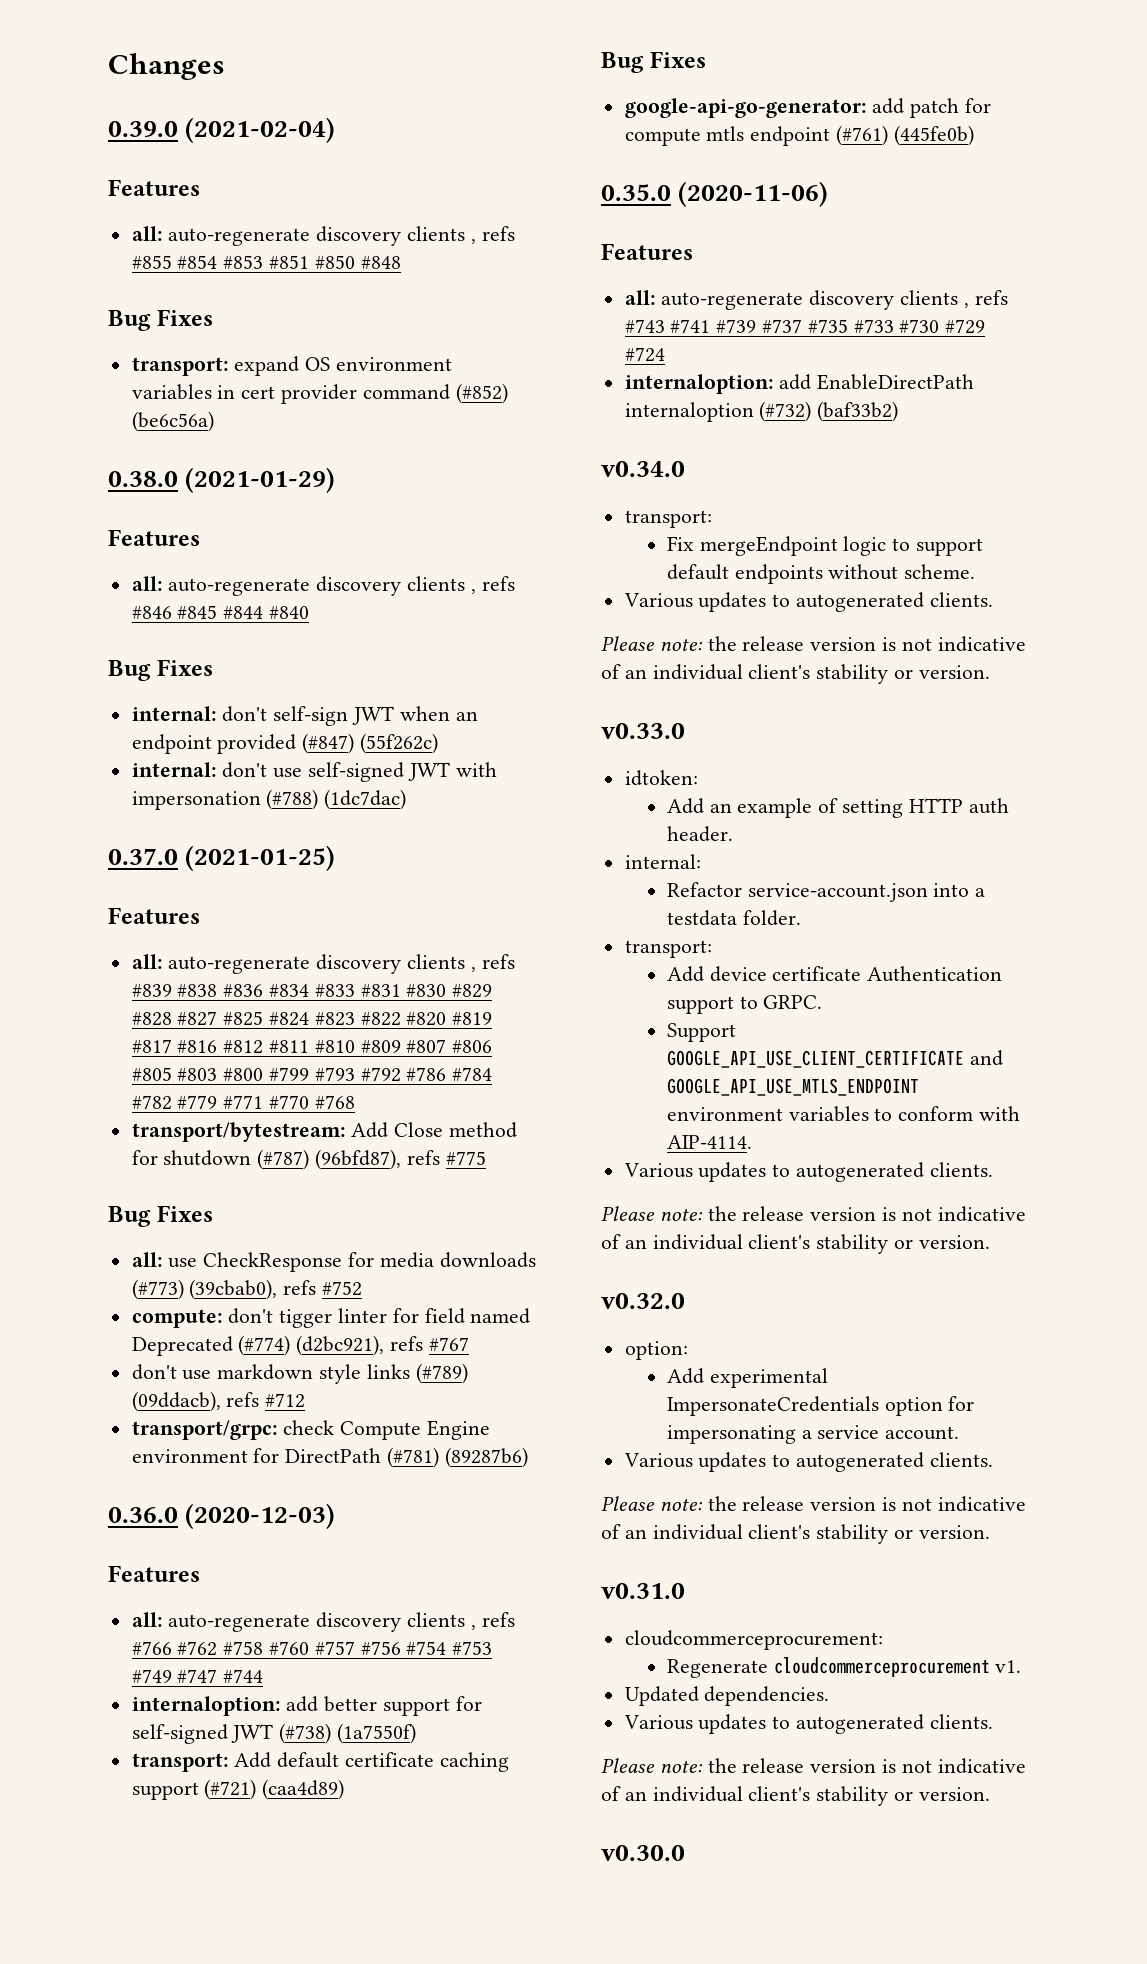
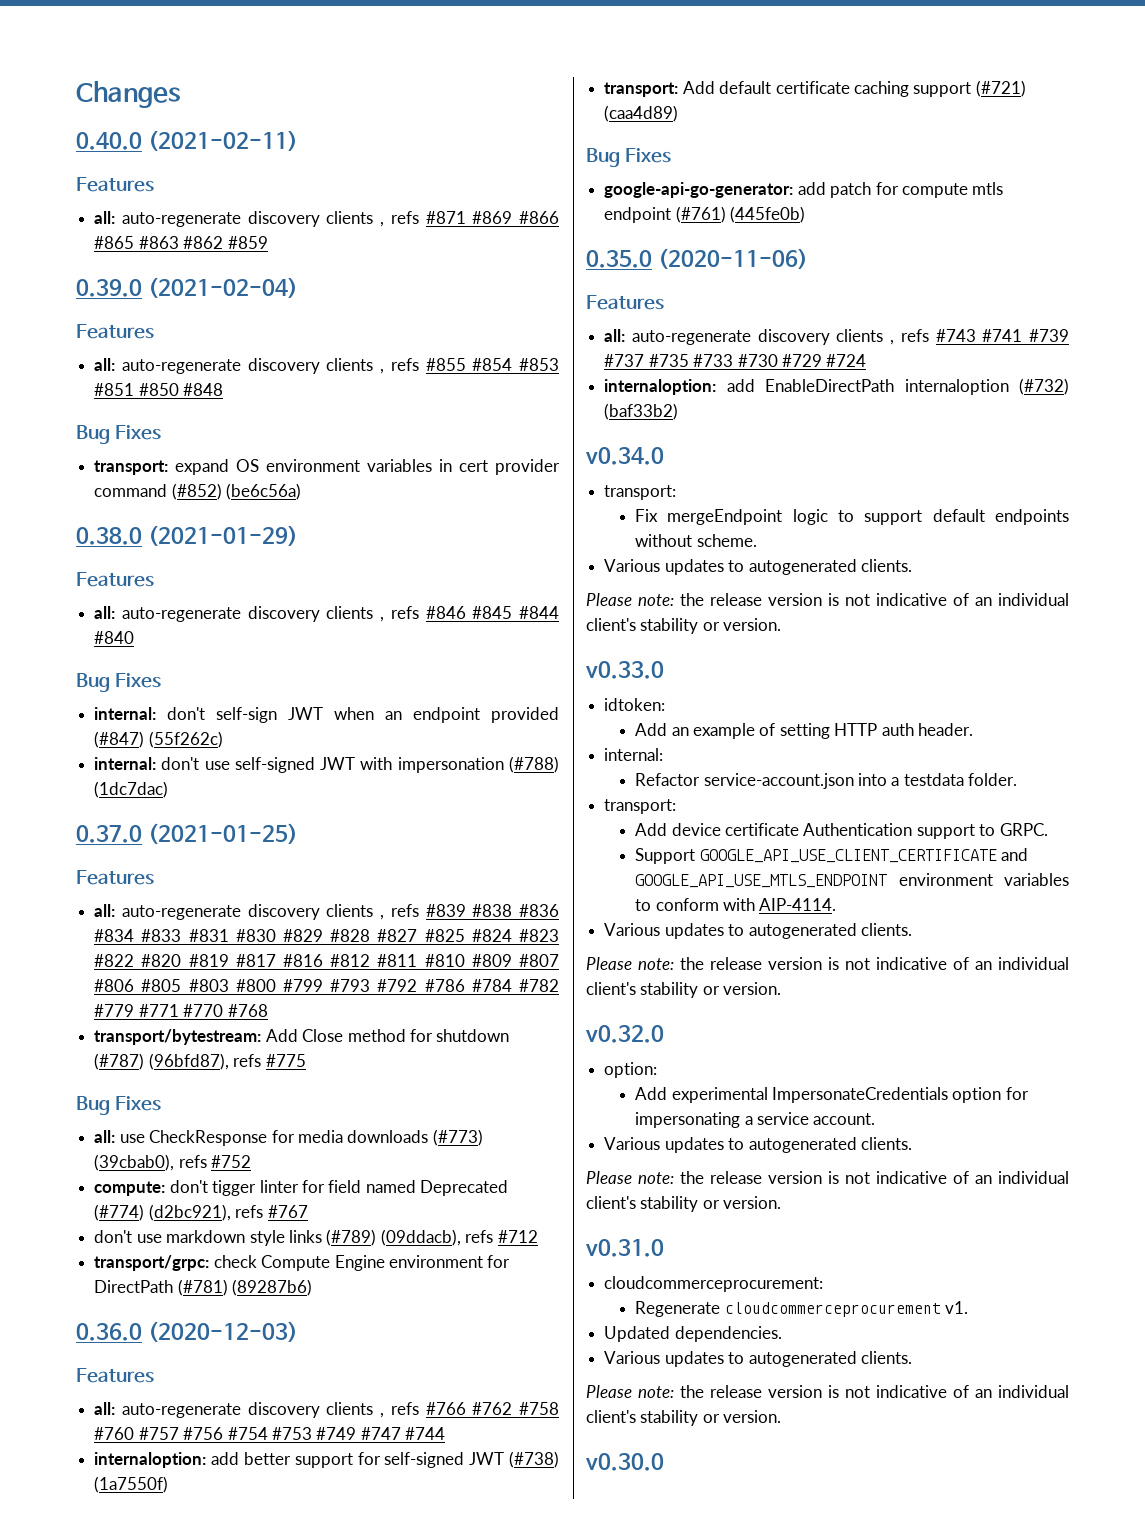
(225, 66) none -> [76,130,298,151] [76,177,154,192] [94,211,559,227] [94,236,268,249] // 0.40.0 (2021-02-11) // Features // all: auto-regenerate discovery clients , refs #871 #869 #866 #865 #863 #862 #859

